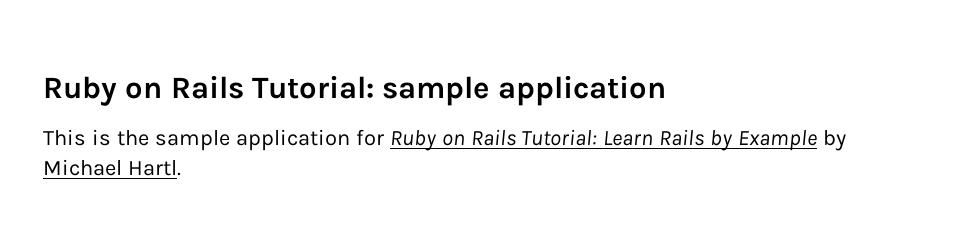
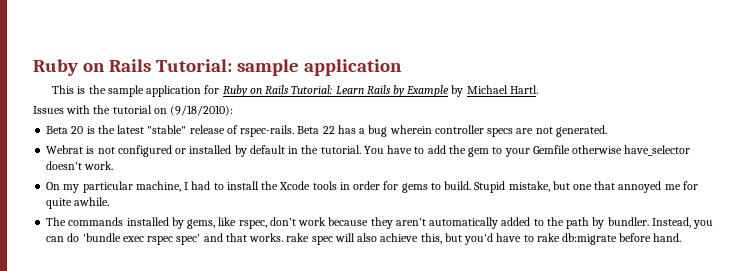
(181, 168) none -> [33,105,234,116] [46,125,607,137] [46,145,691,157] [46,161,114,170] [46,181,698,193] [46,197,110,209] [46,217,714,229] [46,233,682,245] // Issues with the tutorial on (9/18/2010): // Beta 20 is the latest "stable" release of rspec-rails. Beta 22 has a bug wherein controller specs are not generated. // Webrat is not configured or installed by default in the tutorial. You have to add the gem to your Gemfile otherwise have_selector doesn't work. // On my particular machine, I had to install the Xcode tools in order for gems to build. Stupid mistake, but one that annoyed me for quite awhile. // The commands installed by gems, like rspec, don't work because they aren't automatically added to the path by bundler. Instead, you can do 'bundle exec rspec spec' and that works. rake spec will also achieve this, but you'd have to rake db:migrate before hand.

